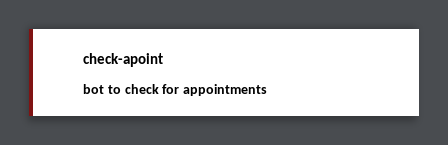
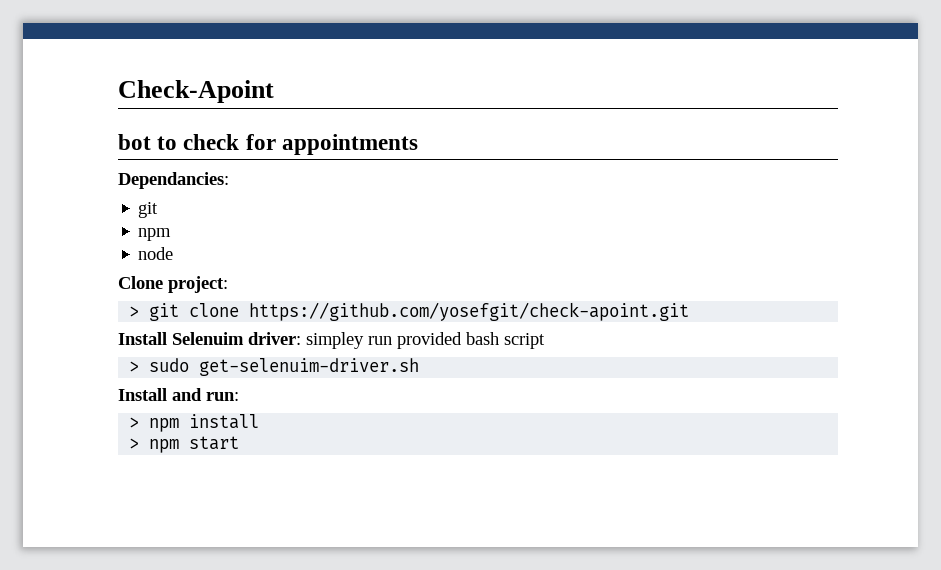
[83,53,163,67] check-apoint -> [118,80,274,103] Check-Apoint
(268, 90) none -> [118,172,229,189] [138,202,159,218] [138,228,172,241] [138,247,174,260] [118,276,228,293] [129,302,690,321] [118,332,545,349] [129,358,420,376] [118,388,239,401] [129,414,260,432] [129,436,240,453] // Dependancies: // git // npm // node // Clone project: // > git clone https://github.com/yosefgit/check-apoint.git // Install Selenuim driver: simpley run provided bash script // > sudo get-selenuim-driver.sh // Install and run: // > npm install // > npm start

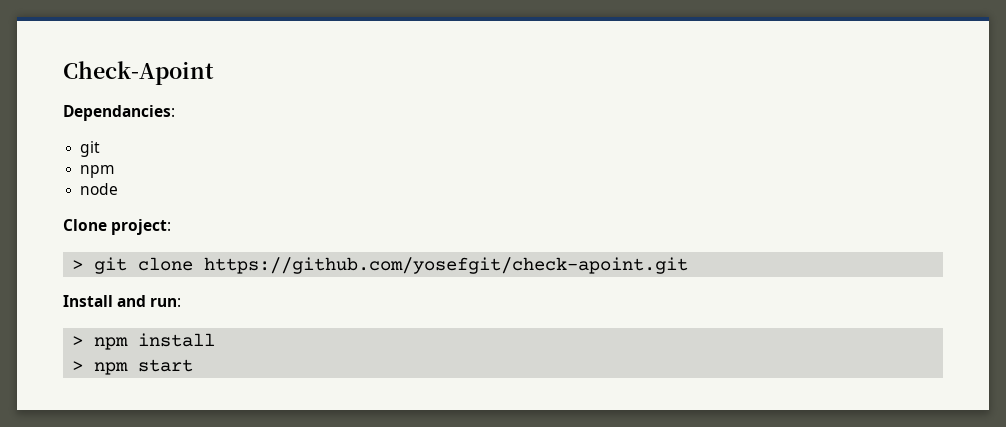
[118,134,418,155] // bot to check for appointments -> (214, 73) none
[118,332,545,349] [129,358,420,376] // Install Selenuim driver: simpley run provided bash script // > sudo get-selenuim-driver.sh -> (689, 265) none

